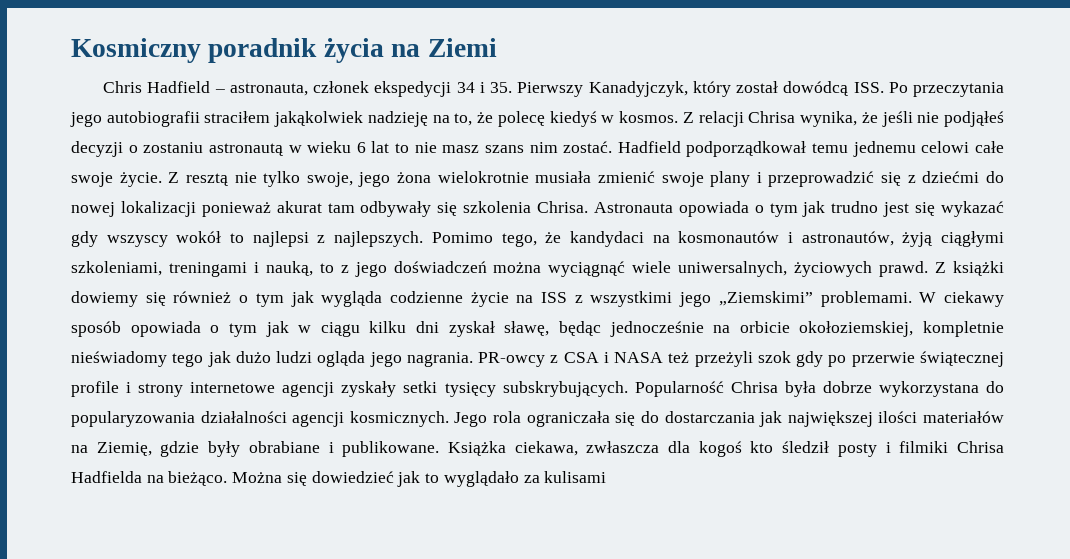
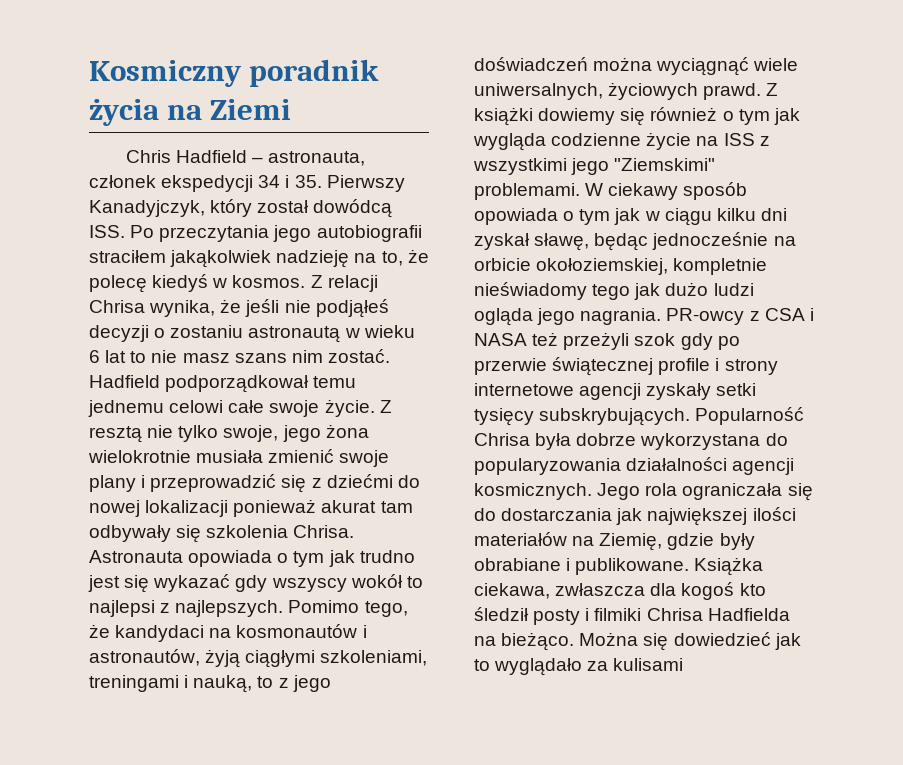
[718,291,813,306] „Ziemskimi” -> [614,158,716,171] "Ziemskimi"

